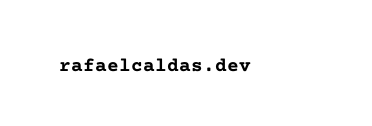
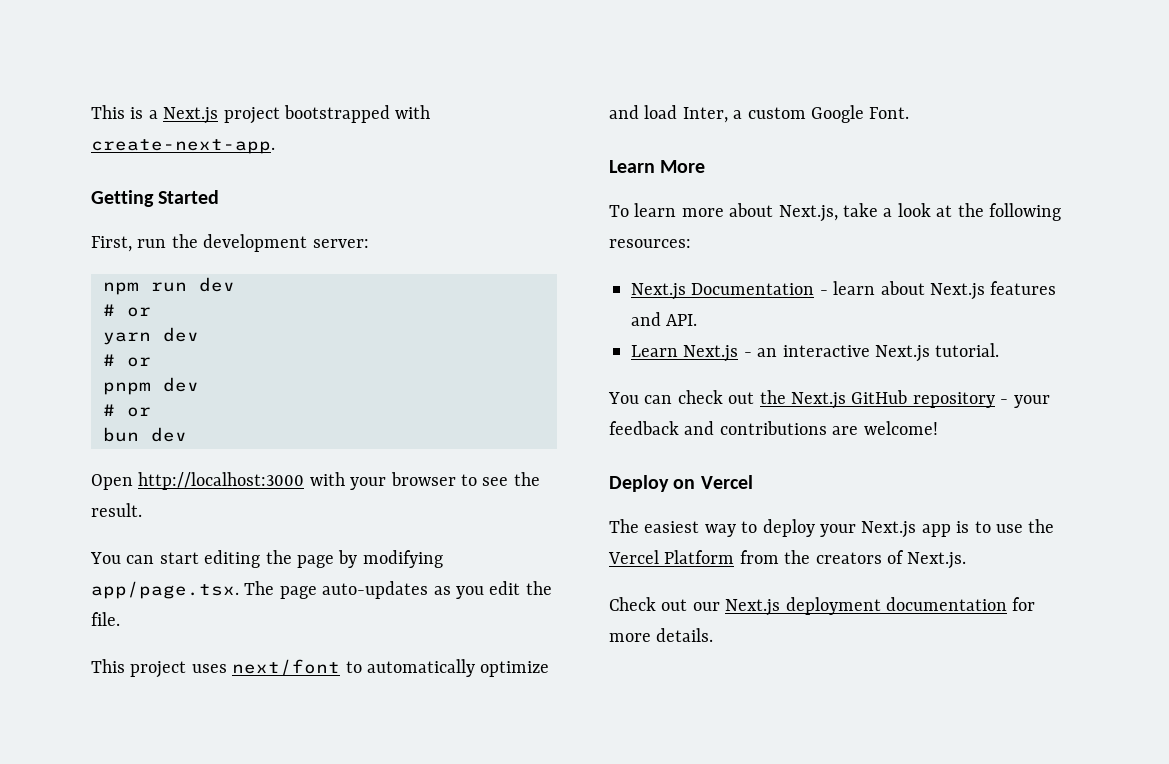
[59,58,251,72] rafaelcaldas.dev -> [91,105,431,124] [91,139,275,154] [91,190,220,207] [91,234,369,252] [103,277,235,295] [103,304,151,317] [103,327,199,345] [103,354,151,367] [103,377,199,395] [103,404,151,417] [103,427,187,442] [91,472,540,490] [91,503,142,517] [90,550,443,568] [91,581,552,599] [91,612,120,626] [91,659,550,678] [609,105,910,123] [609,160,706,173] [609,203,1061,222] [609,239,691,248] [631,281,1057,300] [631,312,698,326] [631,343,1000,362] [608,390,1050,409] [609,421,938,435] [609,475,753,492] [609,519,1055,538] [608,550,967,569] [609,597,1036,616] [609,628,714,642] This is a Next.js project bootstrapped with create-next-app. // Getting Started // First, run the development server: // npm run dev // # or // yarn dev // # or // pnpm dev // # or // bun dev // Open http://localhost:3000 with your browser to see the result. // You can start editing the page by modifying app/page.tsx. The page auto-updates as you edit the file. // This project uses next/font to automatically optimize and load Inter, a custom Google Font. // Learn More // To learn more about Next.js, take a look at the following resources: // Next.js Documentation - learn about Next.js features and API. // Learn Next.js - an interactive Next.js tutorial. // You can check out the Next.js GitHub repository - your feedback and contributions are welcome! // Deploy on Vercel // The easiest way to deploy your Next.js app is to use the Vercel Platform from the creators of Next.js. // Check out our Next.js deployment documentation for more details.

